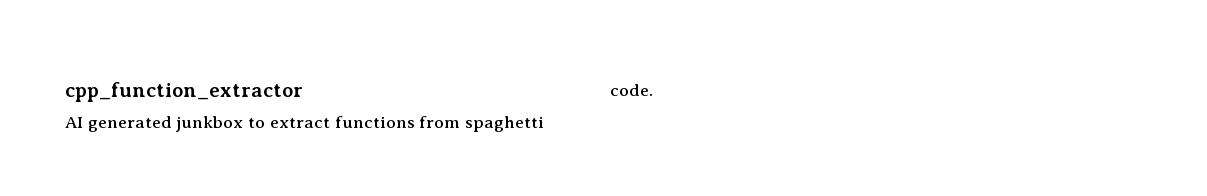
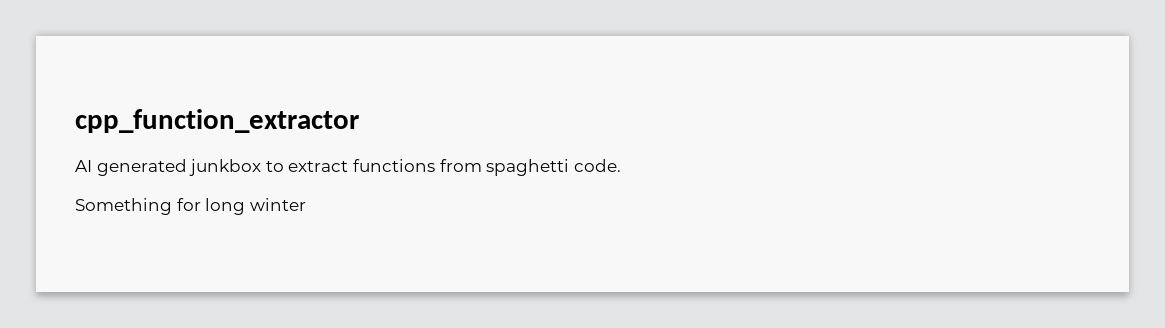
(653, 90) none -> [75,198,306,215] // Something for long winter

